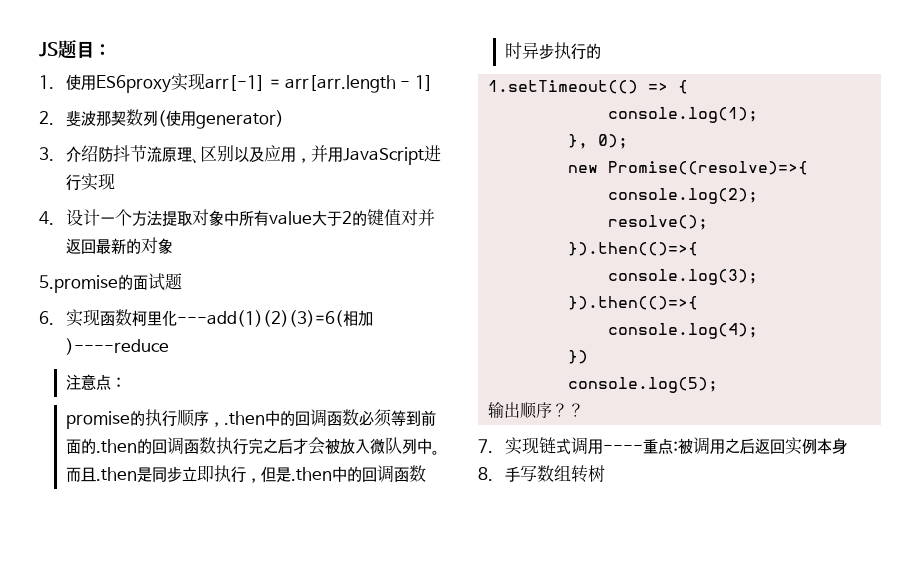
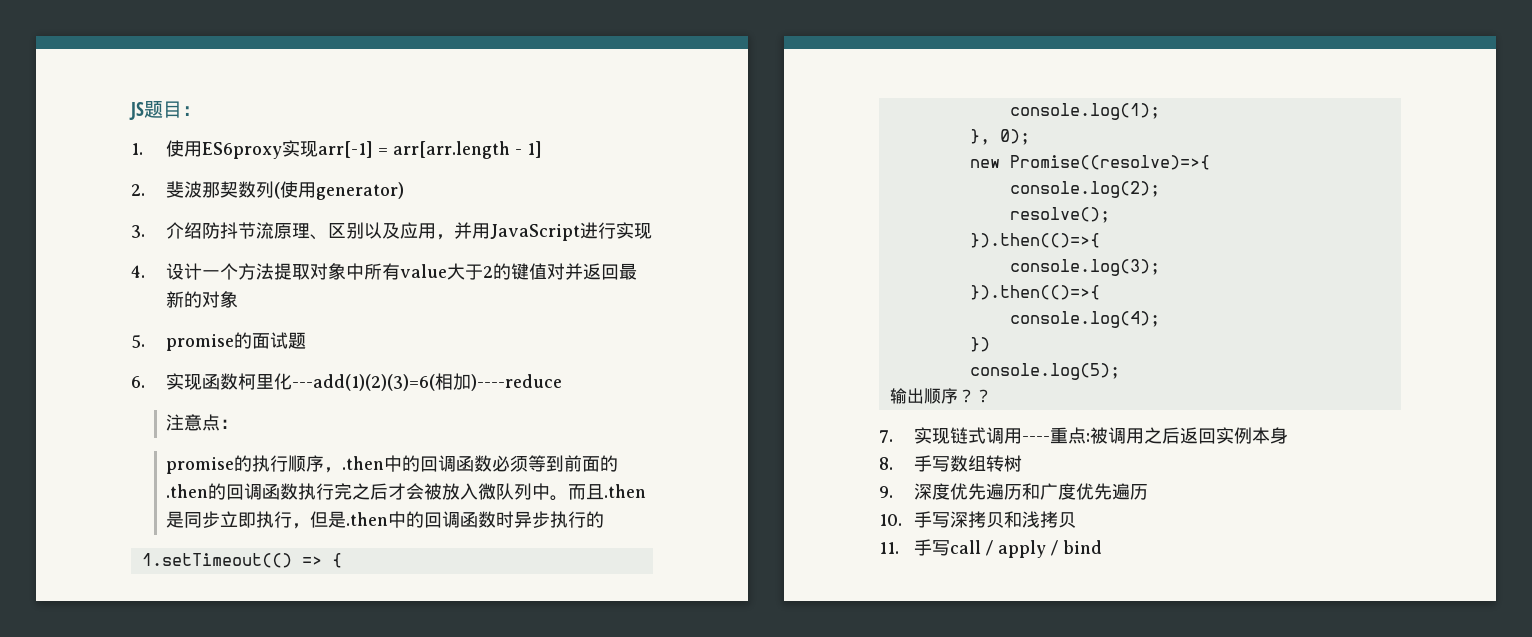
[39,275,118,293] 5.promise -> [131,334,235,351] 5. promise
(606, 473) none -> [879,483,1149,500] [879,511,1077,528] [879,539,1103,558] // 9.深度优先遍历和广度优先遍历 // 10.手写深拷贝和浅拷贝 // 11.手写call / apply / bind

